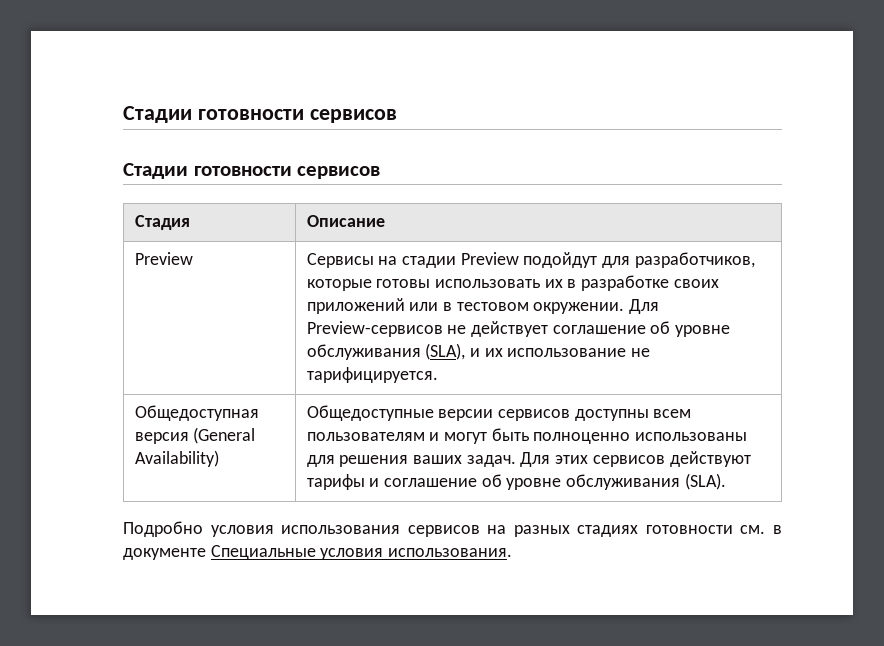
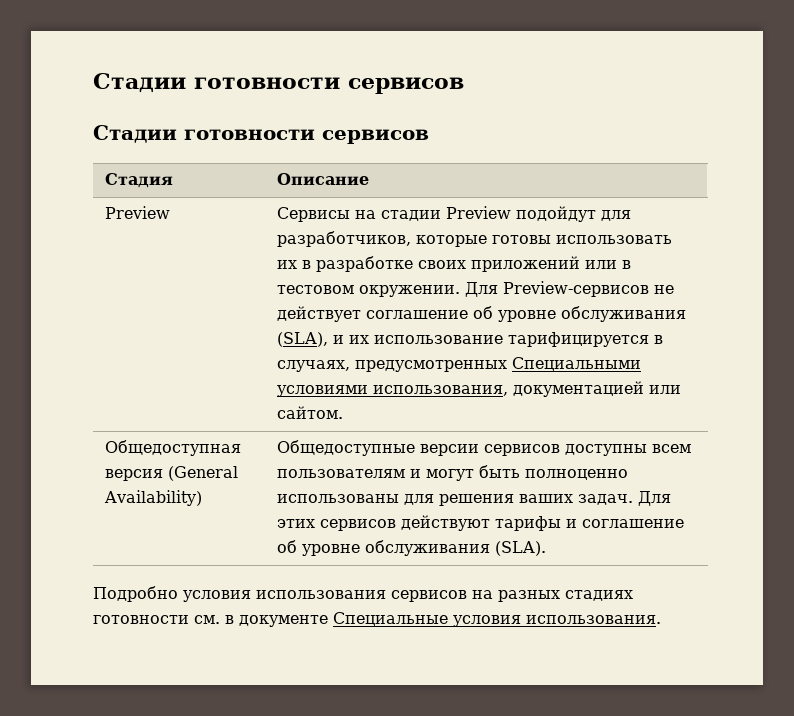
[631,348,651,357] [306,367,438,383] не тарифицируется. -> [508,332,664,347] [277,357,642,372] [277,381,682,397] [277,406,344,419] тарифицируется в случаях, предусмотренных Специальными условиями использования, документацией или сайтом.

